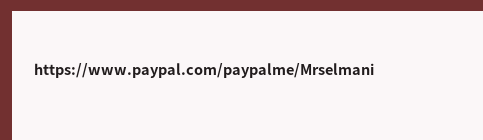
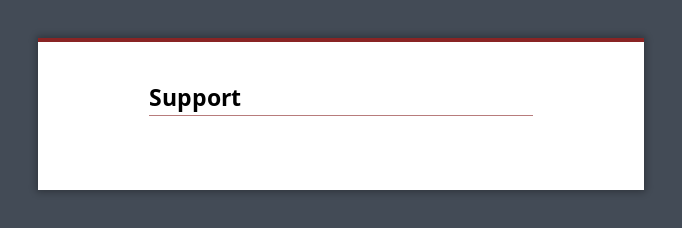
[34,63,374,78] https://www.paypal.com/paypalme/Mrselmani -> [149,89,241,112] Support

